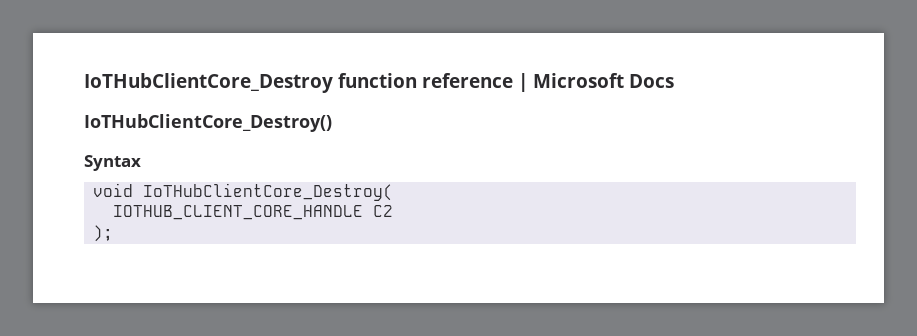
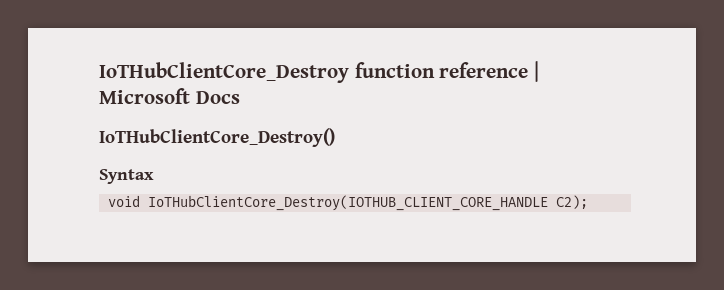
[143,183,393,201] [113,205,393,220] [93,225,113,242] IoTHubClientCore_Destroy( // IOTHUB_CLIENT_CORE_HANDLE C2 // ); -> [148,195,588,211] IoTHubClientCore_Destroy(IOTHUB_CLIENT_CORE_HANDLE C2);

